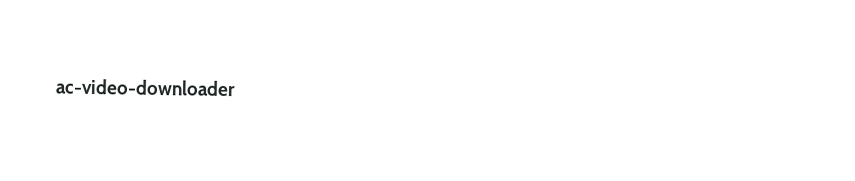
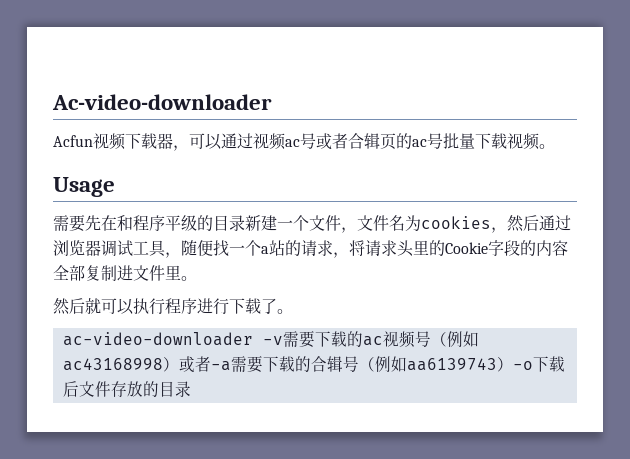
[55,78,236,97] ac-video-downloader -> [52,94,272,110] [53,133,555,151] [53,177,115,197] [53,215,571,233] [53,240,568,258] [53,265,197,281] [53,298,293,315] [62,331,479,348] [62,356,565,373] [62,381,191,397] Ac-video-downloader // Acfun视频下载器，可以通过视频ac号或者合辑页的ac号批量下载视频。 // Usage // 需要先在和程序平级的目录新建一个文件，文件名为cookies，然后通过浏览器调试工具，随便找一个a站的请求，将请求头里的Cookie字段的内容全部复制进文件里。 // 然后就可以执行程序进行下载了。 // ac-video-downloader -v需要下载的ac视频号（例如ac43168998）或者-a需要下载的合辑号（例如aa6139743）-o下载后文件存放的目录

